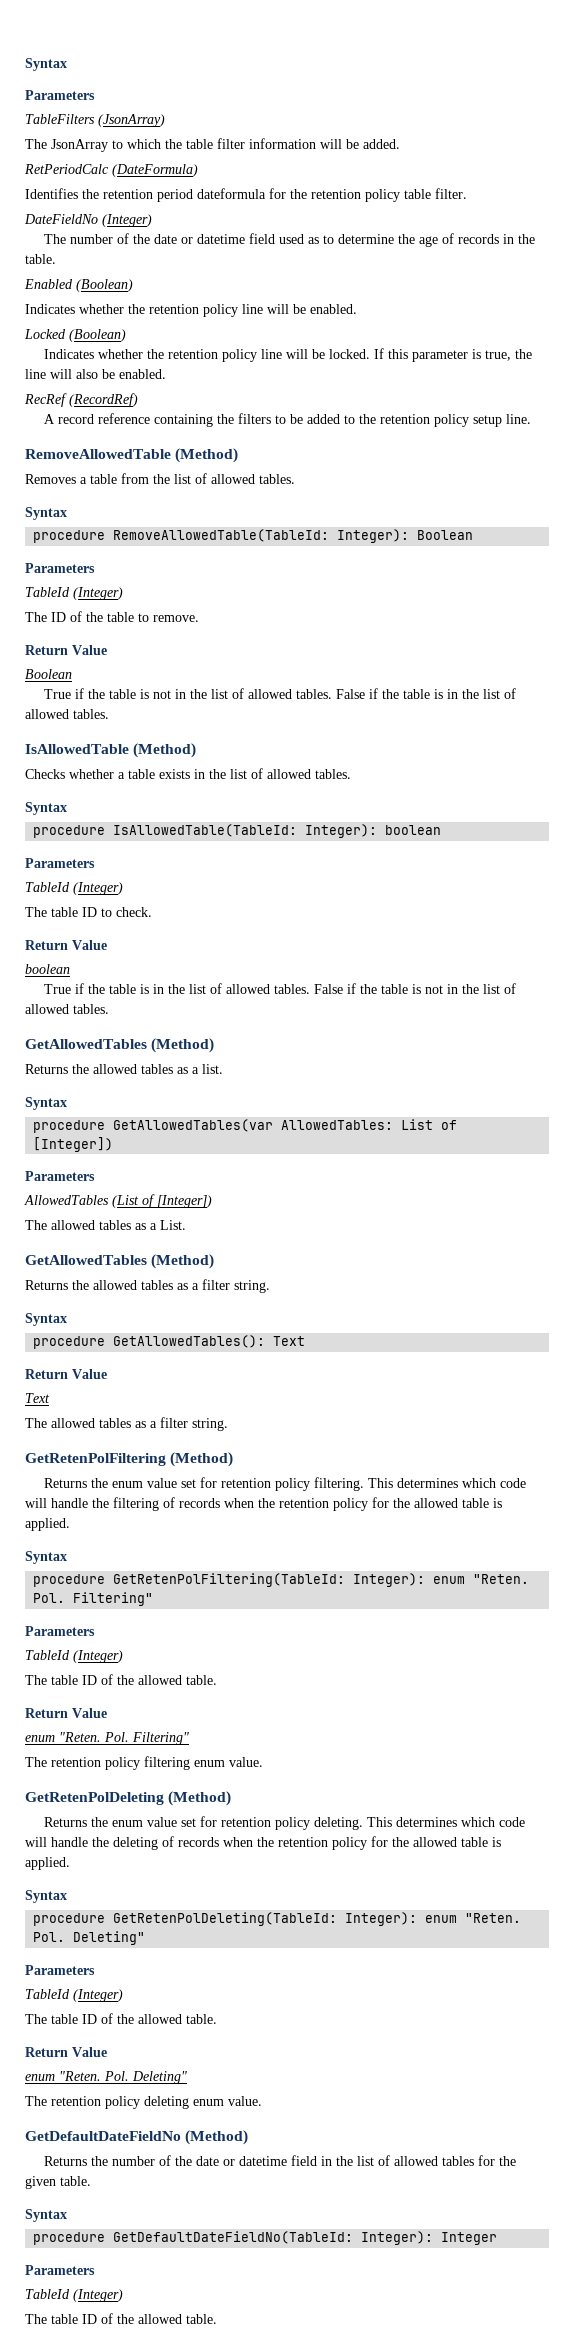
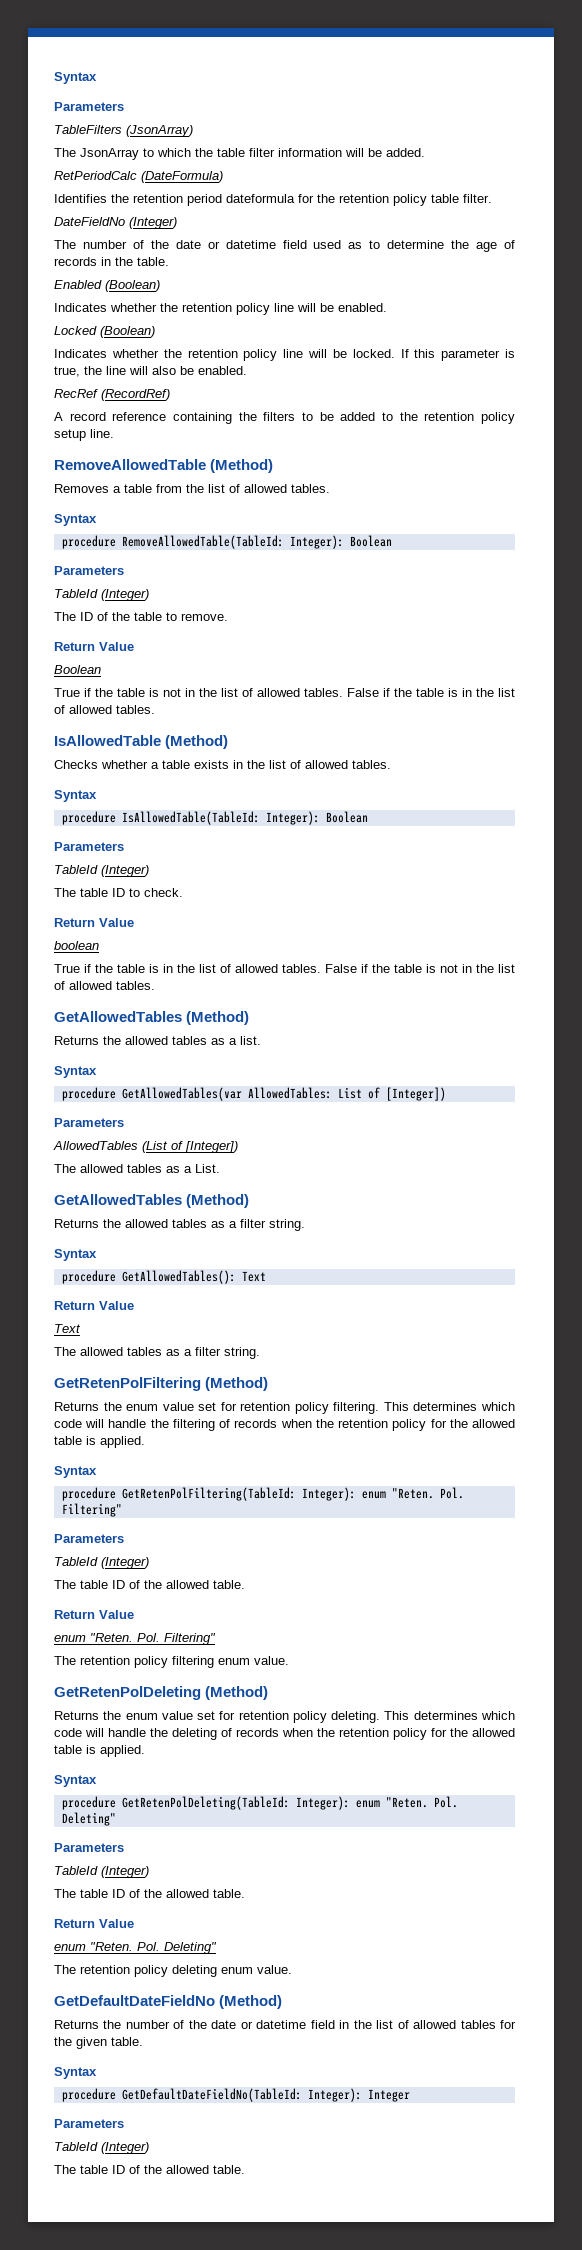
[385,825,442,835] boolean -> [325,811,368,823] Boolean

